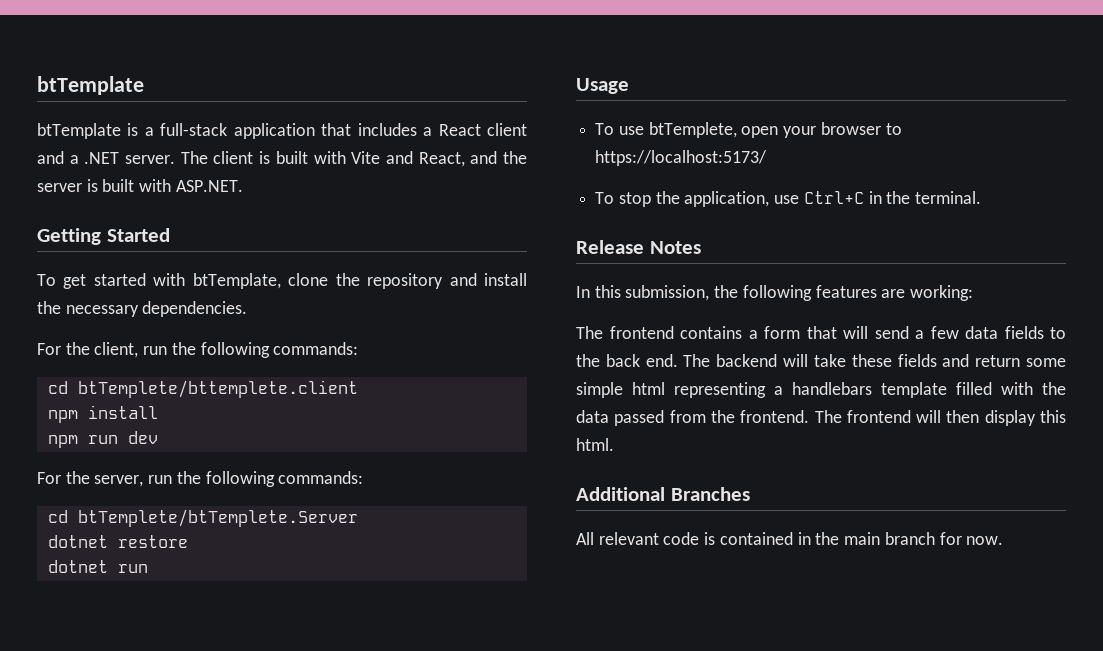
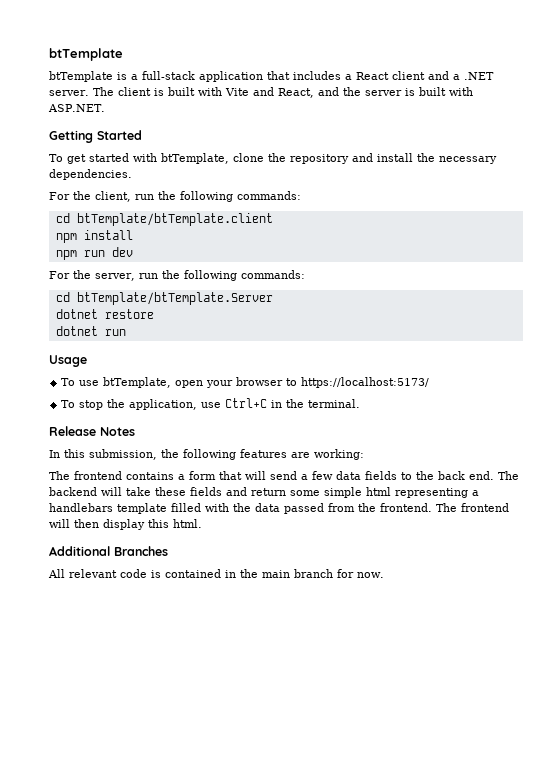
[77,380,358,398] btTemplete/bttemplete.client -> [76,213,273,226] btTemplate/btTemplate.client
[77,509,358,527] btTemplete/btTemplete.Server -> [76,292,273,305] btTemplate/btTemplate.Server
[648,122,737,138] btTemplete, -> [103,377,172,388] btTemplate,

